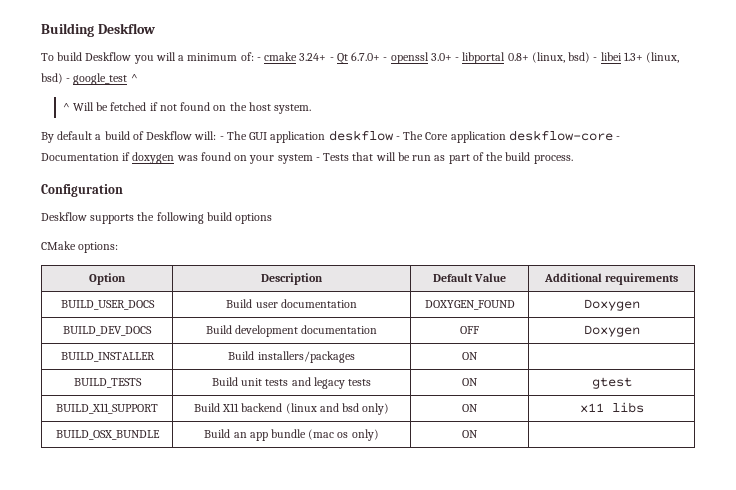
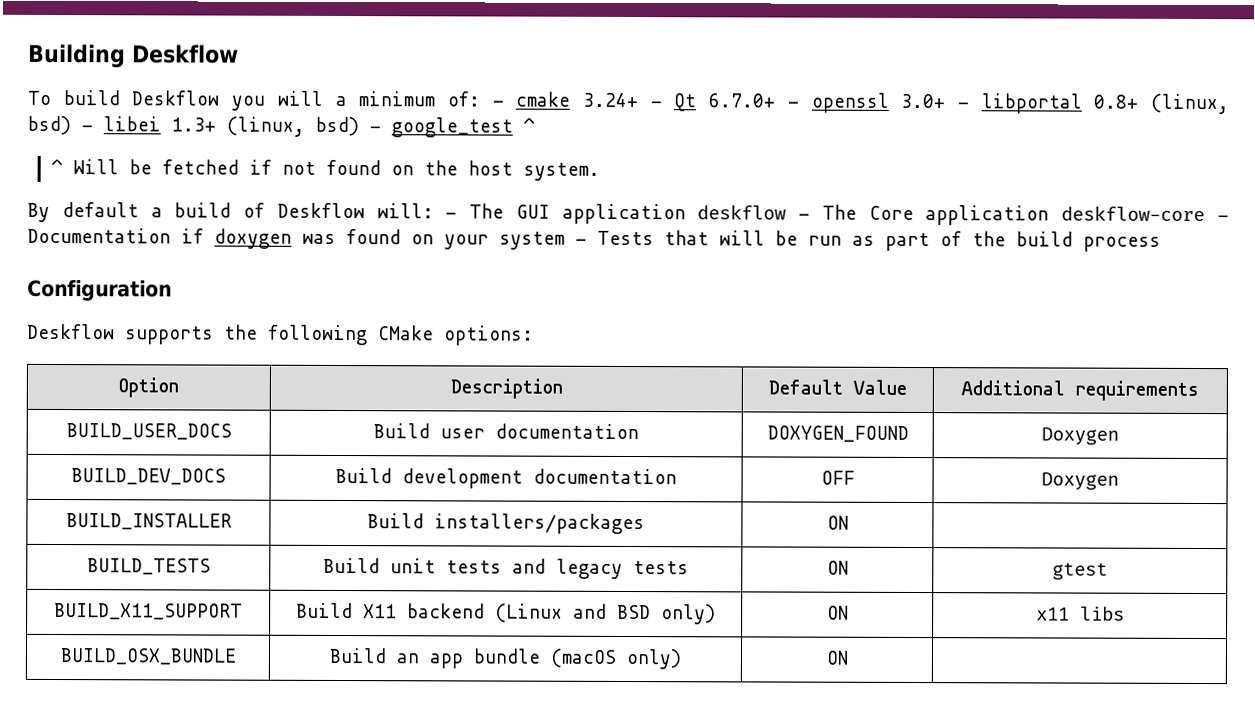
[533,155,573,164] process. -> [1083,236,1161,252] process
[206,212,273,224] build options // -> (368, 335) none
[285,403,359,414] (linux and bsd -> [495,603,651,623] (Linux and BSD
[308,429,349,440] (mac os -> [550,648,616,668] (macOS

